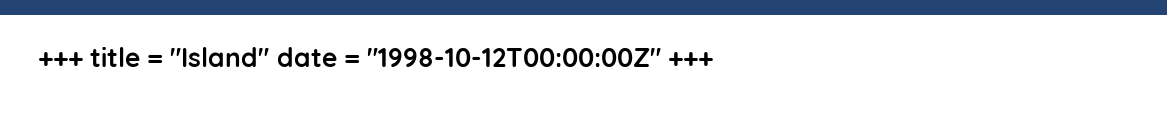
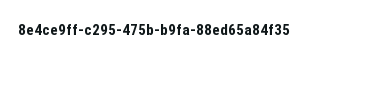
[38,46,714,67] +++ title = "Island" date = "1998-10-12T00:00:00Z" +++ -> [18,24,290,35] 8e4ce9ff-c295-475b-b9fa-88ed65a84f35

